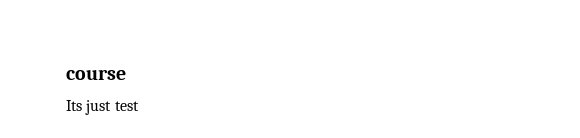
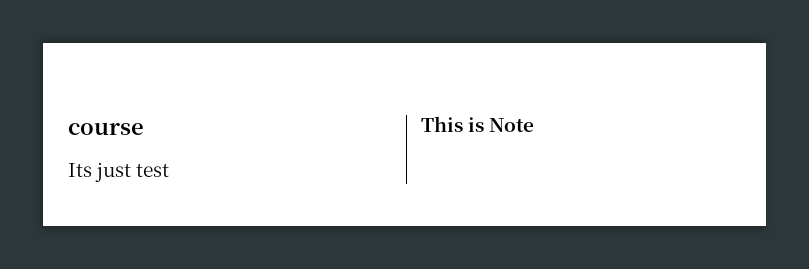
(139, 106) none -> [421,116,535,132] // This is Note

